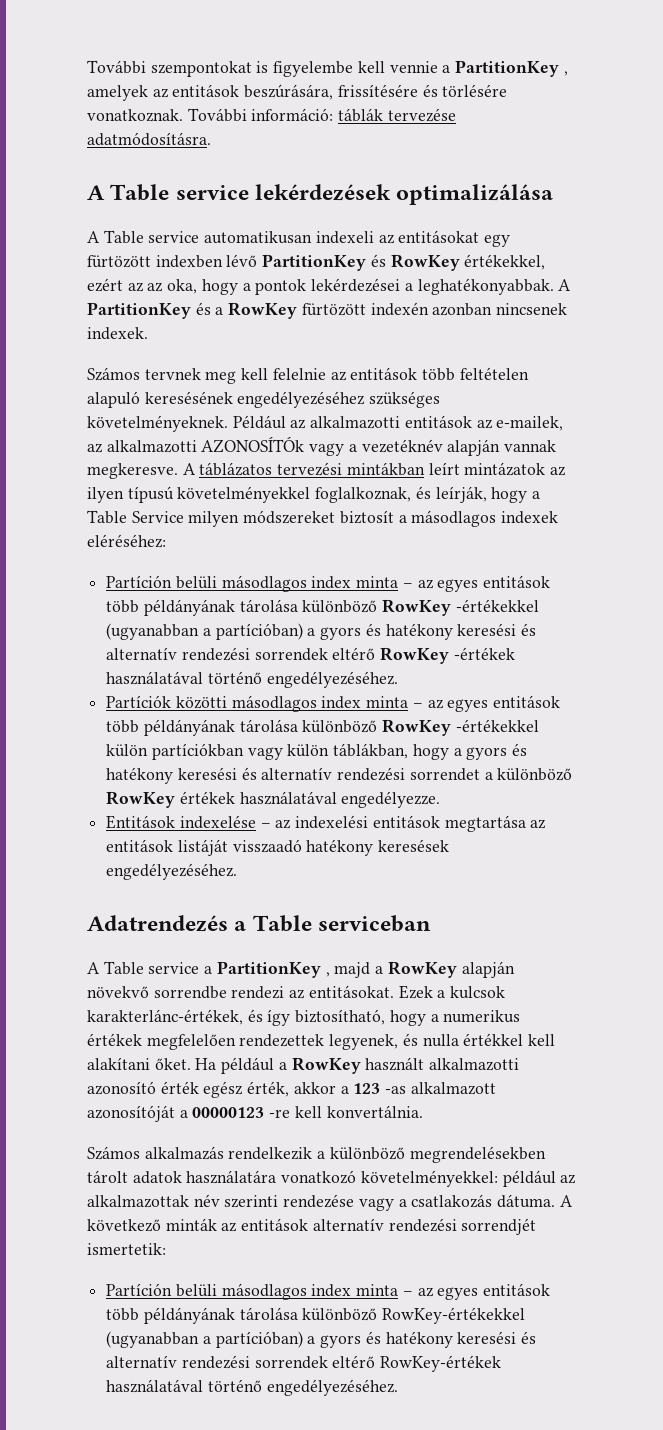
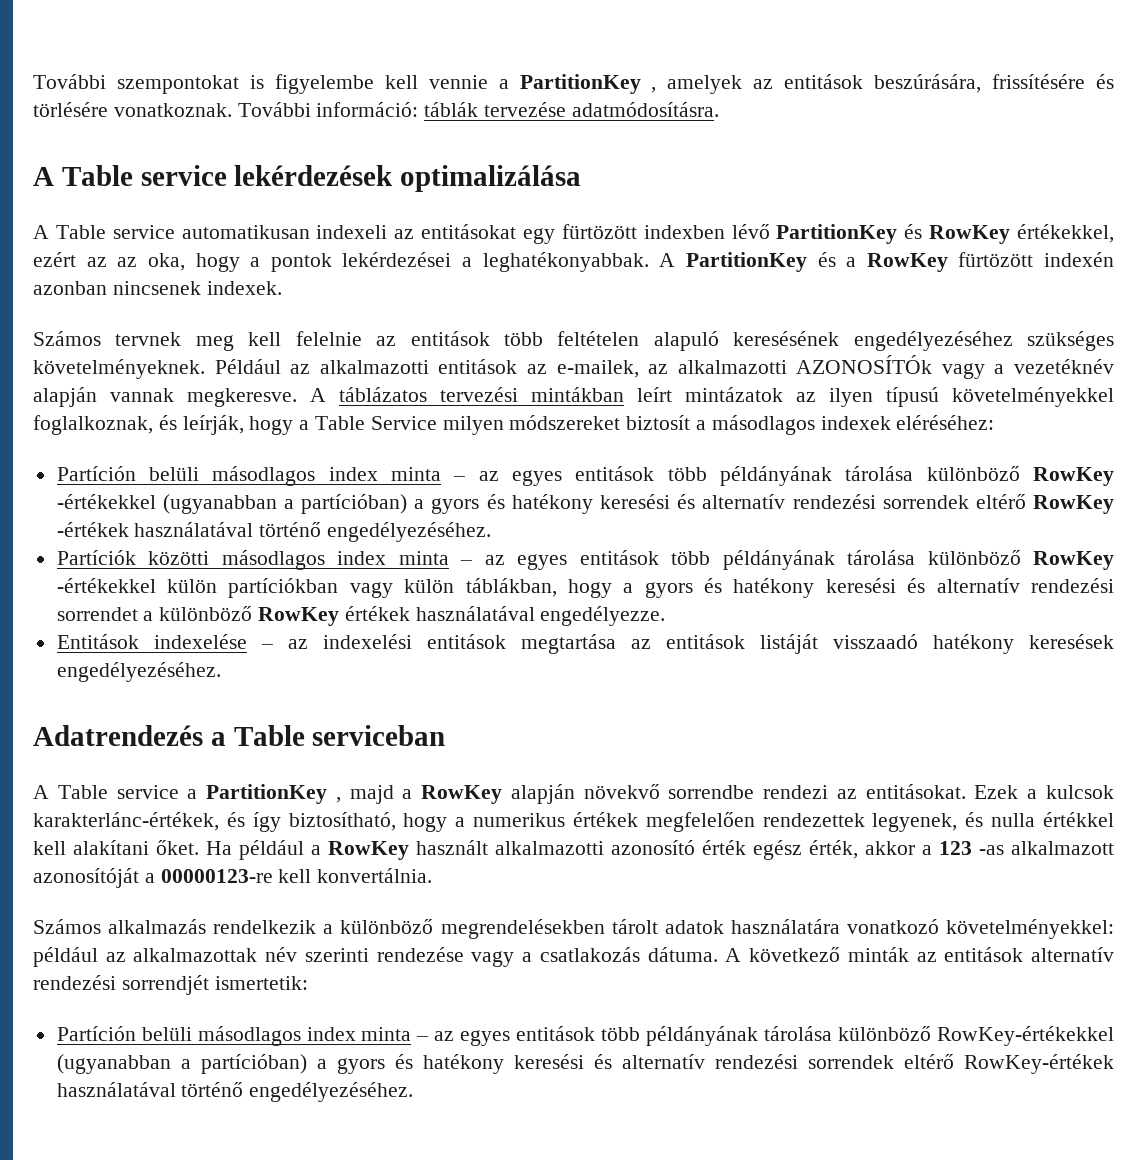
[192,1107,291,1118] 00000123 -re -> [160,869,273,883] 00000123-re

